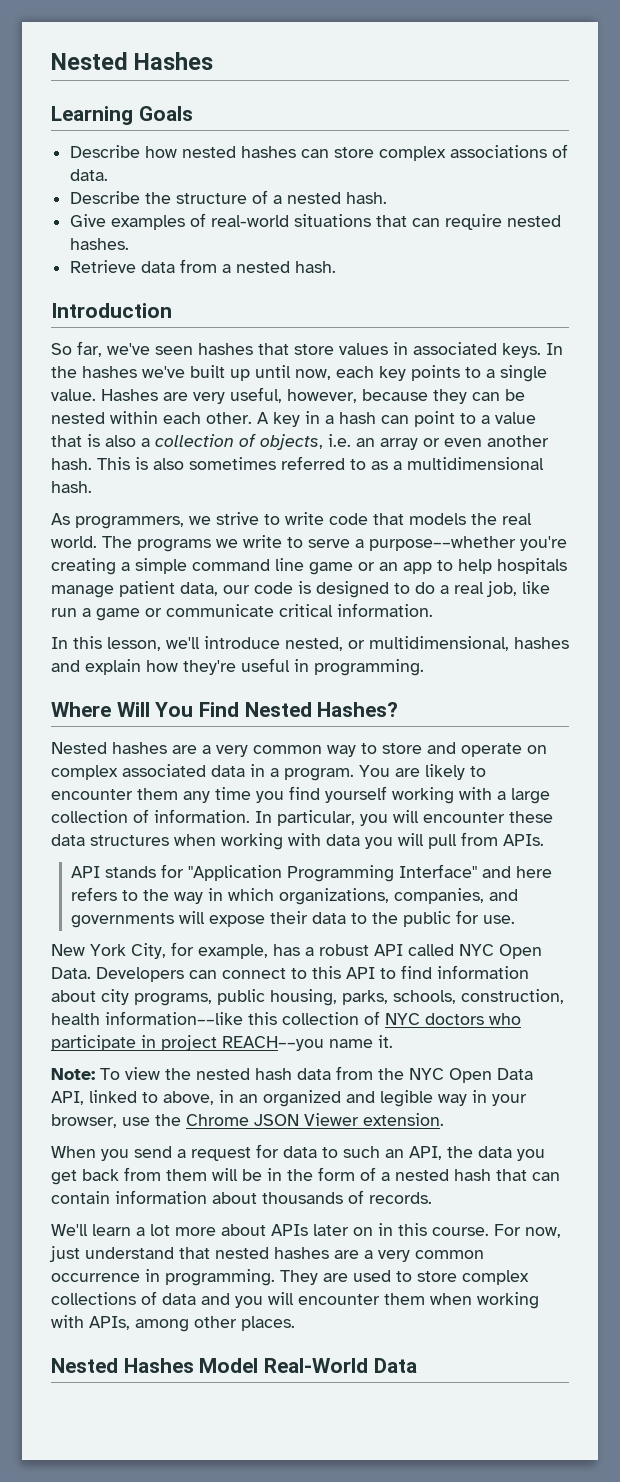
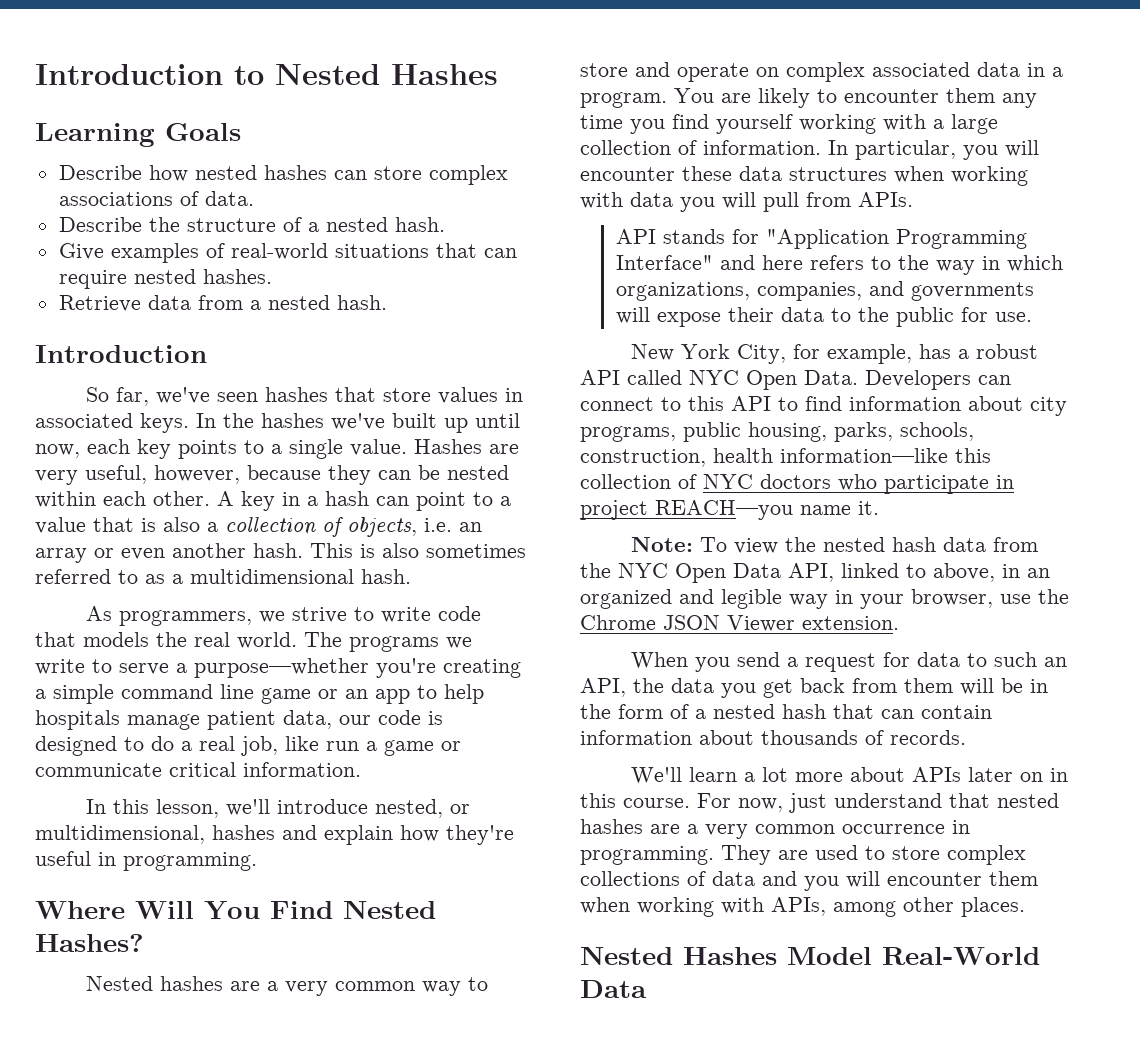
(51, 61) none -> [35,64,264,85] Introduction to

